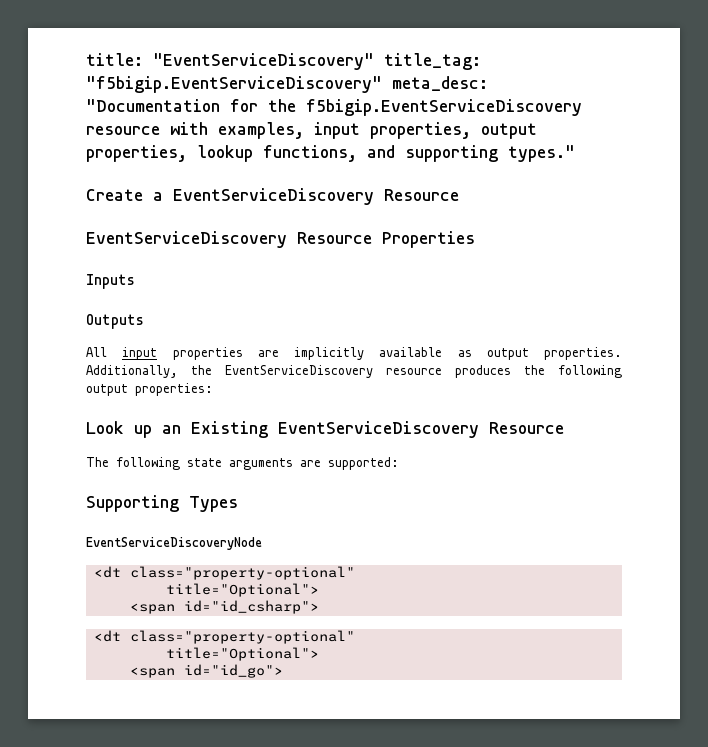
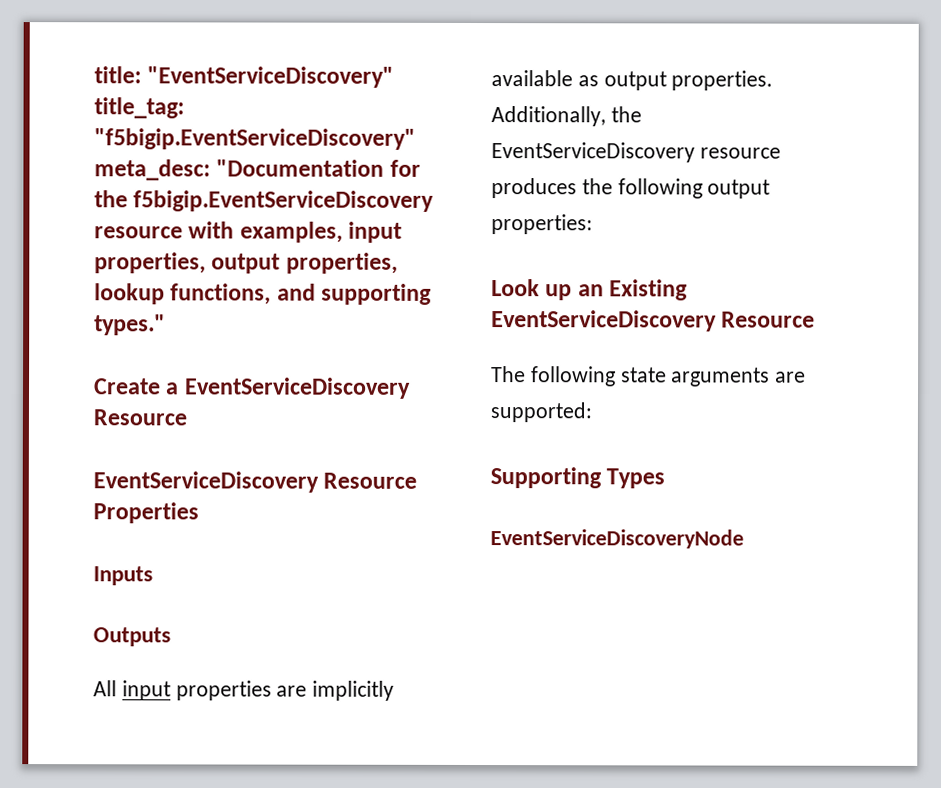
[93,566,355,580] [165,583,319,597] [129,600,319,614] [93,630,355,644] [165,647,319,661] [129,664,283,678] // <dt class="property-optional" // title="Optional"> // <span id="id_csharp"> // <dt class="property-optional" // title="Optional"> // <span id="id_go"> -> (744, 539) none

